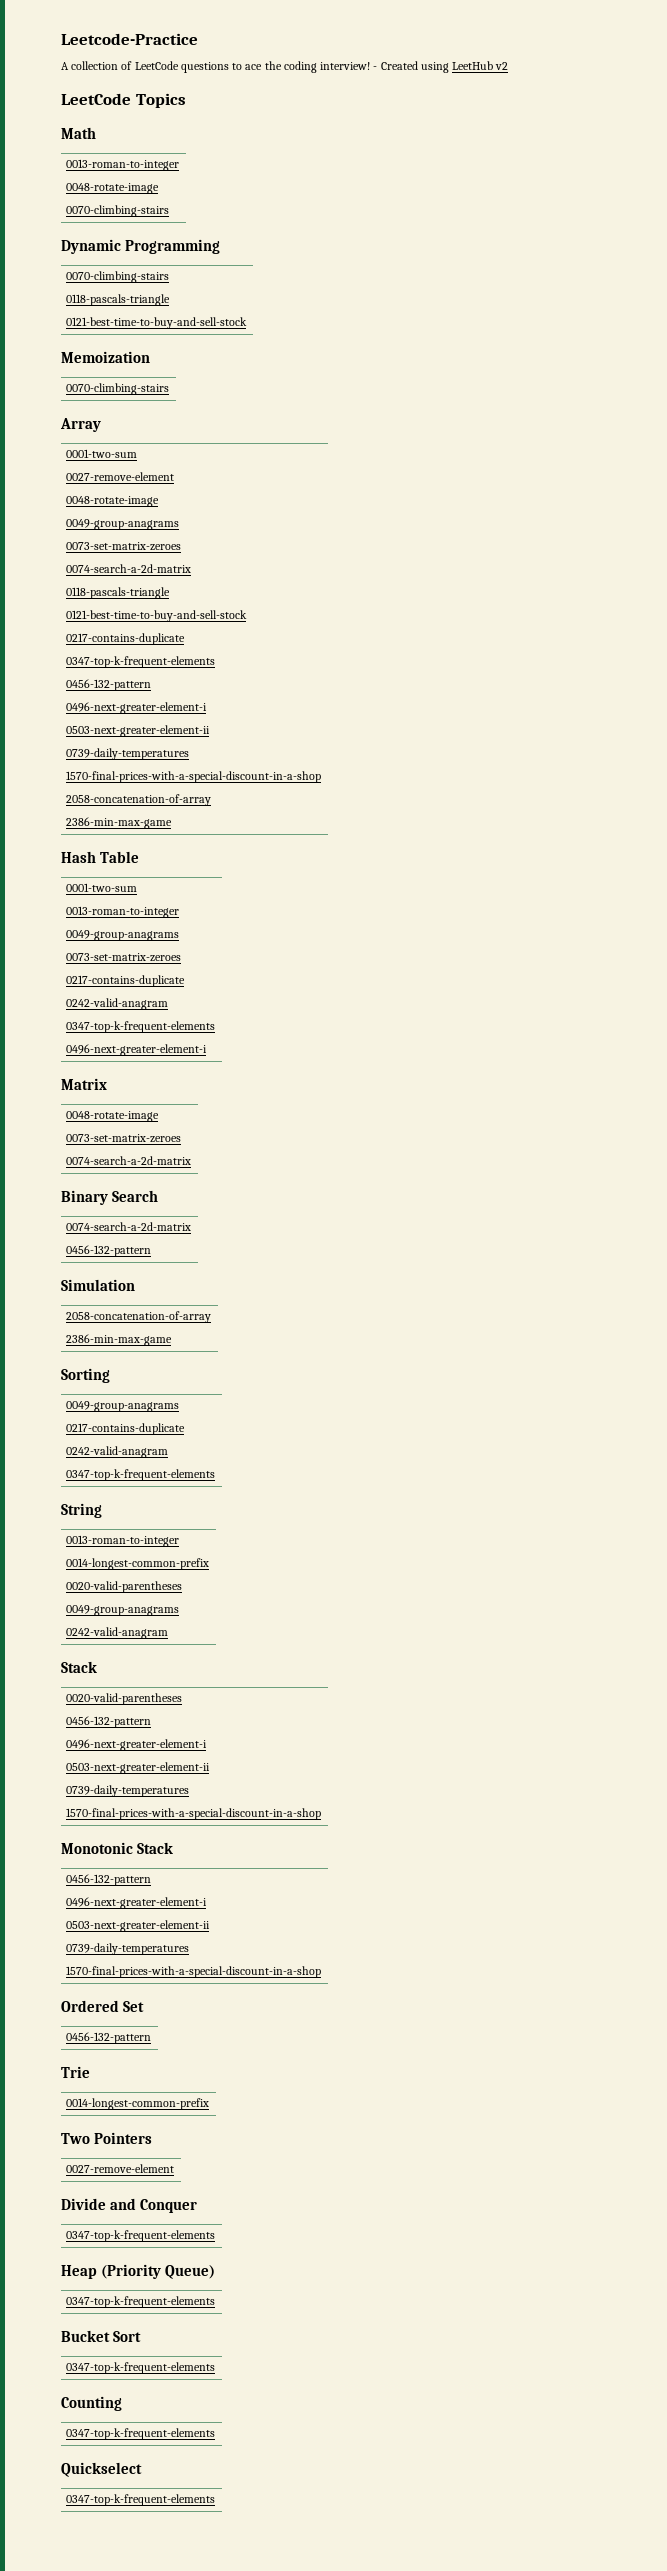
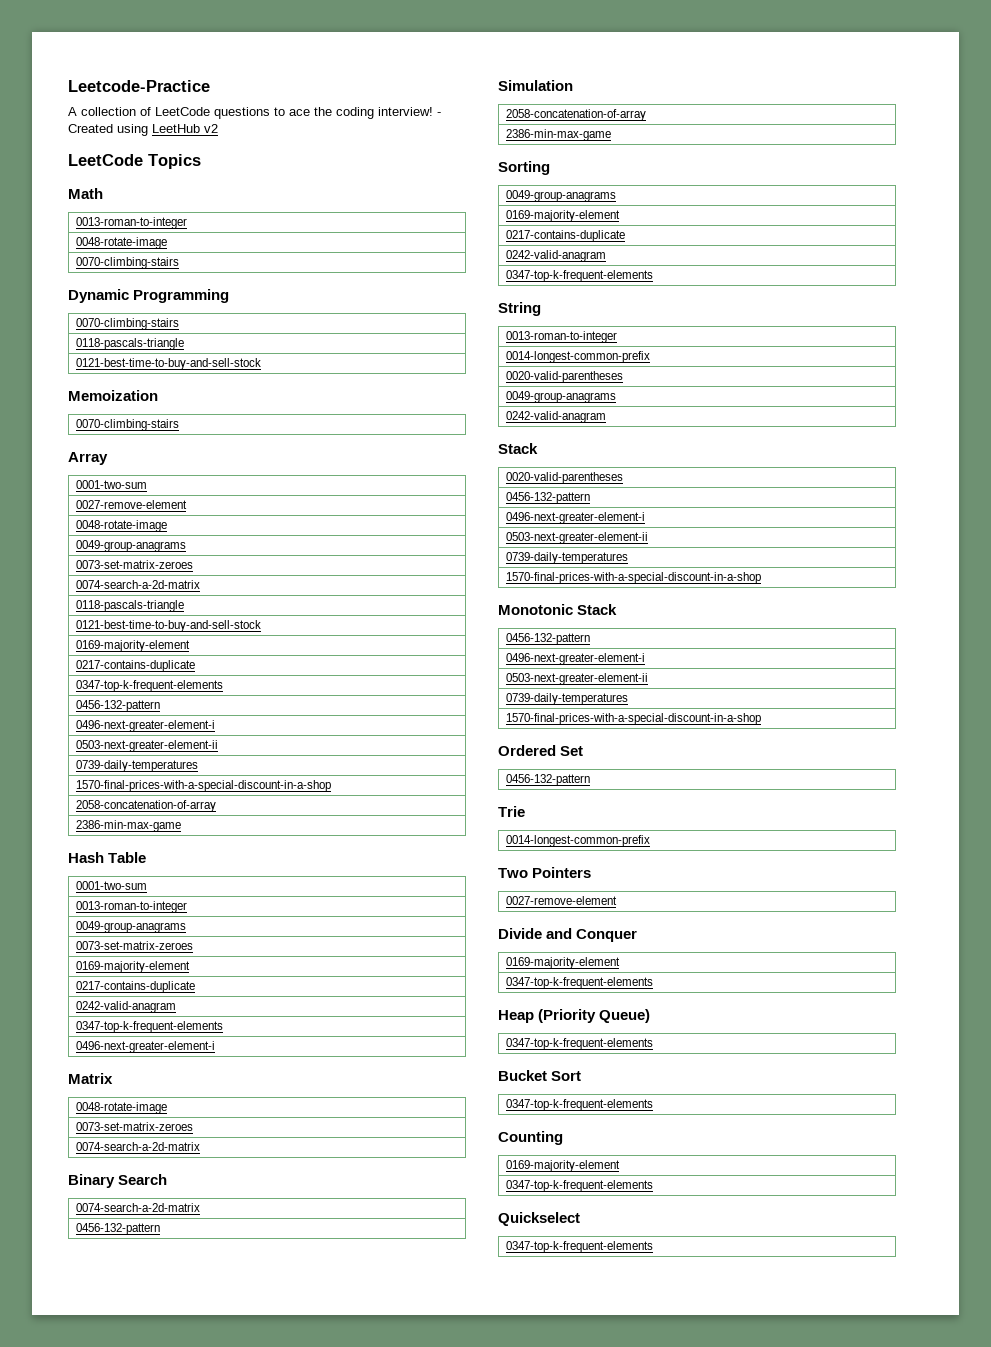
(248, 616) none -> [75,640,190,652] // 0169-majority-element
(182, 957) none -> [75,961,190,973] // 0169-majority-element
(180, 1406) none -> [505,210,620,222] // 0169-majority-element
(198, 2206) none -> [505,957,620,969] // 0169-majority-element
(122, 2403) none -> [505,1160,620,1172] // 0169-majority-element

